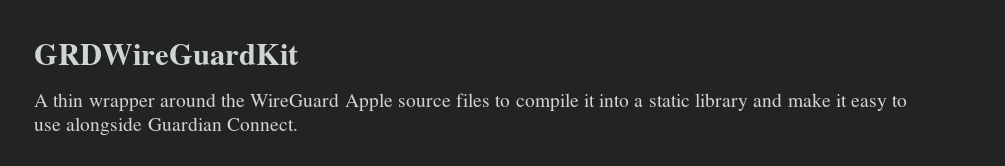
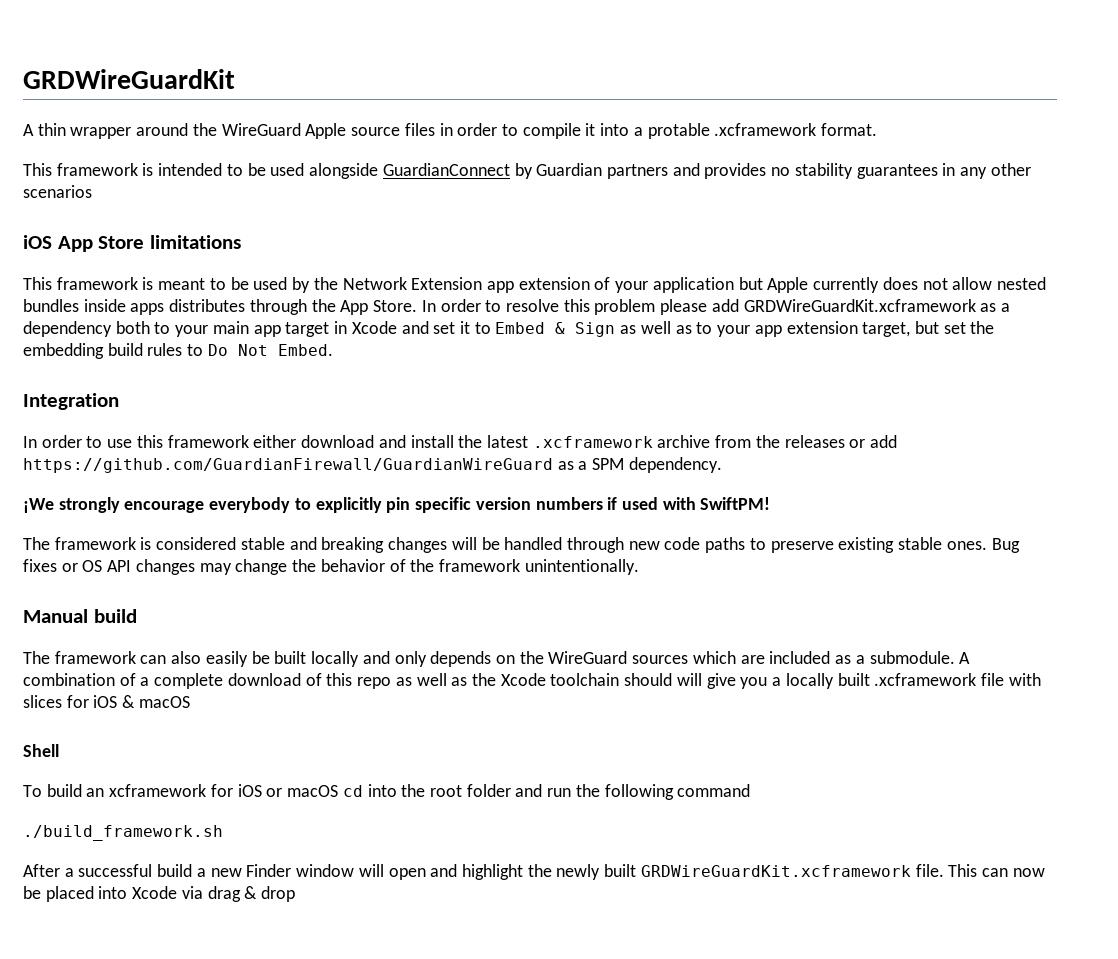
(491, 100) none -> [439,123,498,136] in order
[648,93,908,111] [34,117,298,136] static library and make it easy to use alongside Guardian Connect. -> [647,123,878,139] [23,163,1031,179] [23,185,92,198] [23,235,241,252] [23,277,1046,293] [23,299,1011,315] [23,321,995,337] [23,343,333,359] [23,393,119,410] [23,435,898,448] [23,457,722,473] [23,497,771,513] [23,537,1020,553] [23,559,639,575] [23,609,137,623] [23,651,971,667] [23,673,1041,689] [23,695,190,708] [23,744,59,757] [23,784,751,800] [23,825,223,841] [23,864,1045,880] [23,886,296,902] protable .xcframework format. // This framework is intended to be used alongside GuardianConnect by Guardian partners and provides no stability guarantees in any other scenarios // iOS App Store limitations // This framework is meant to be used by the Network Extension app extension of your application but Apple currently does not allow nested bundles inside apps distributes through the App Store. In order to resolve this problem please add GRDWireGuardKit.xcframework as a dependency both to your main app target in Xcode and set it to Embed & Sign as well as to your app extension target, but set the embedding build rules to Do Not Embed. // Integration // In order to use this framework either download and install the latest .xcframework archive from the releases or add https://github.com/GuardianFirewall/GuardianWireGuard as a SPM dependency. // ¡We strongly encourage everybody to explicitly pin specific version numbers if used with SwiftPM! // The framework is considered stable and breaking changes will be handled through new code paths to preserve existing stable ones. Bug fixes or OS API changes may change the behavior of the framework unintentionally. // Manual build // The framework can also easily be built locally and only depends on the WireGuard sources which are included as a submodule. A combination of a complete download of this repo as well as the Xcode toolchain should will give you a locally built .xcframework file with slices for iOS & macOS // Shell // To build an xcframework for iOS or macOS cd into the root folder and run the following command // ./build_framework.sh // After a successful build a new Finder window will open and highlight the newly built GRDWireGuardKit.xcframework file. This can now be placed into Xcode via drag & drop

